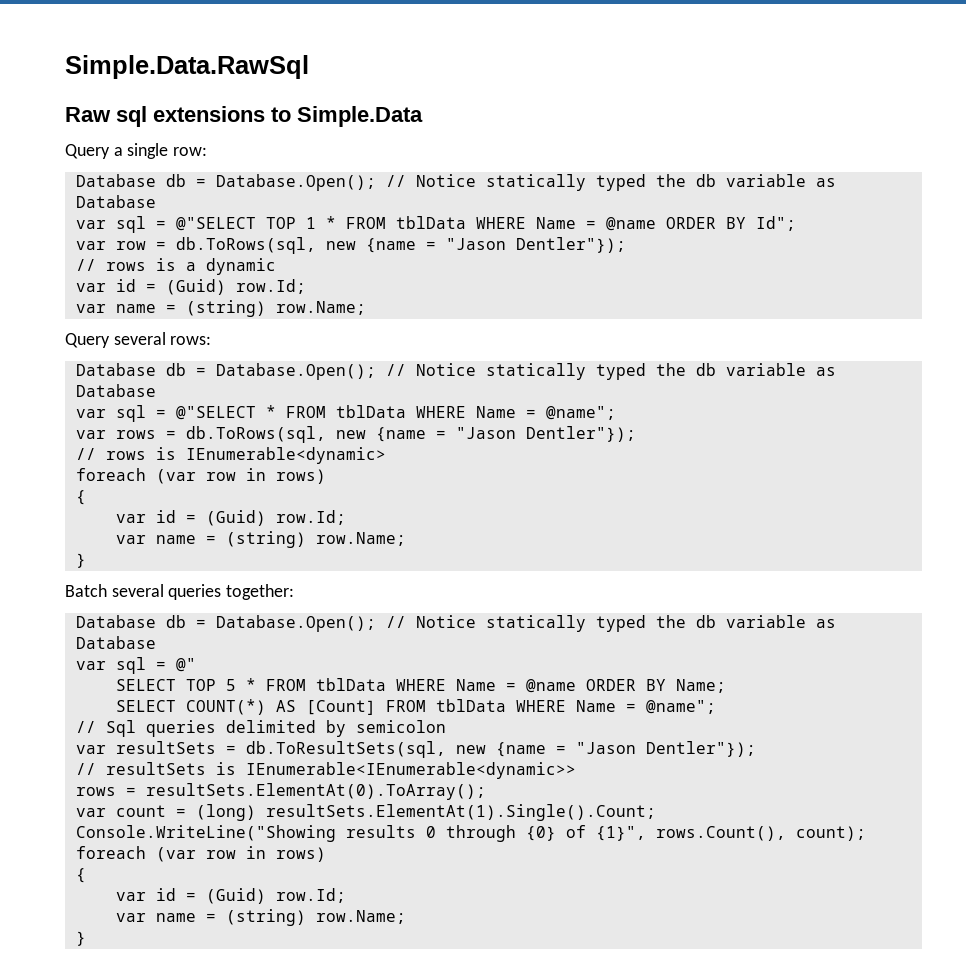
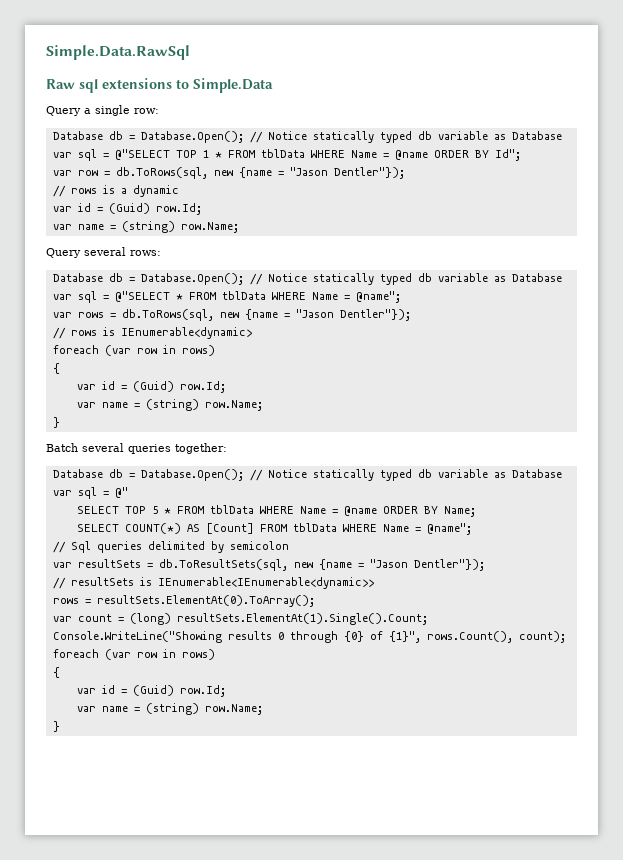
[655,174,686,187] the -> (412, 137) none
[655,363,686,376] the -> (412, 279) none
[655,615,686,628] the -> (412, 475) none

